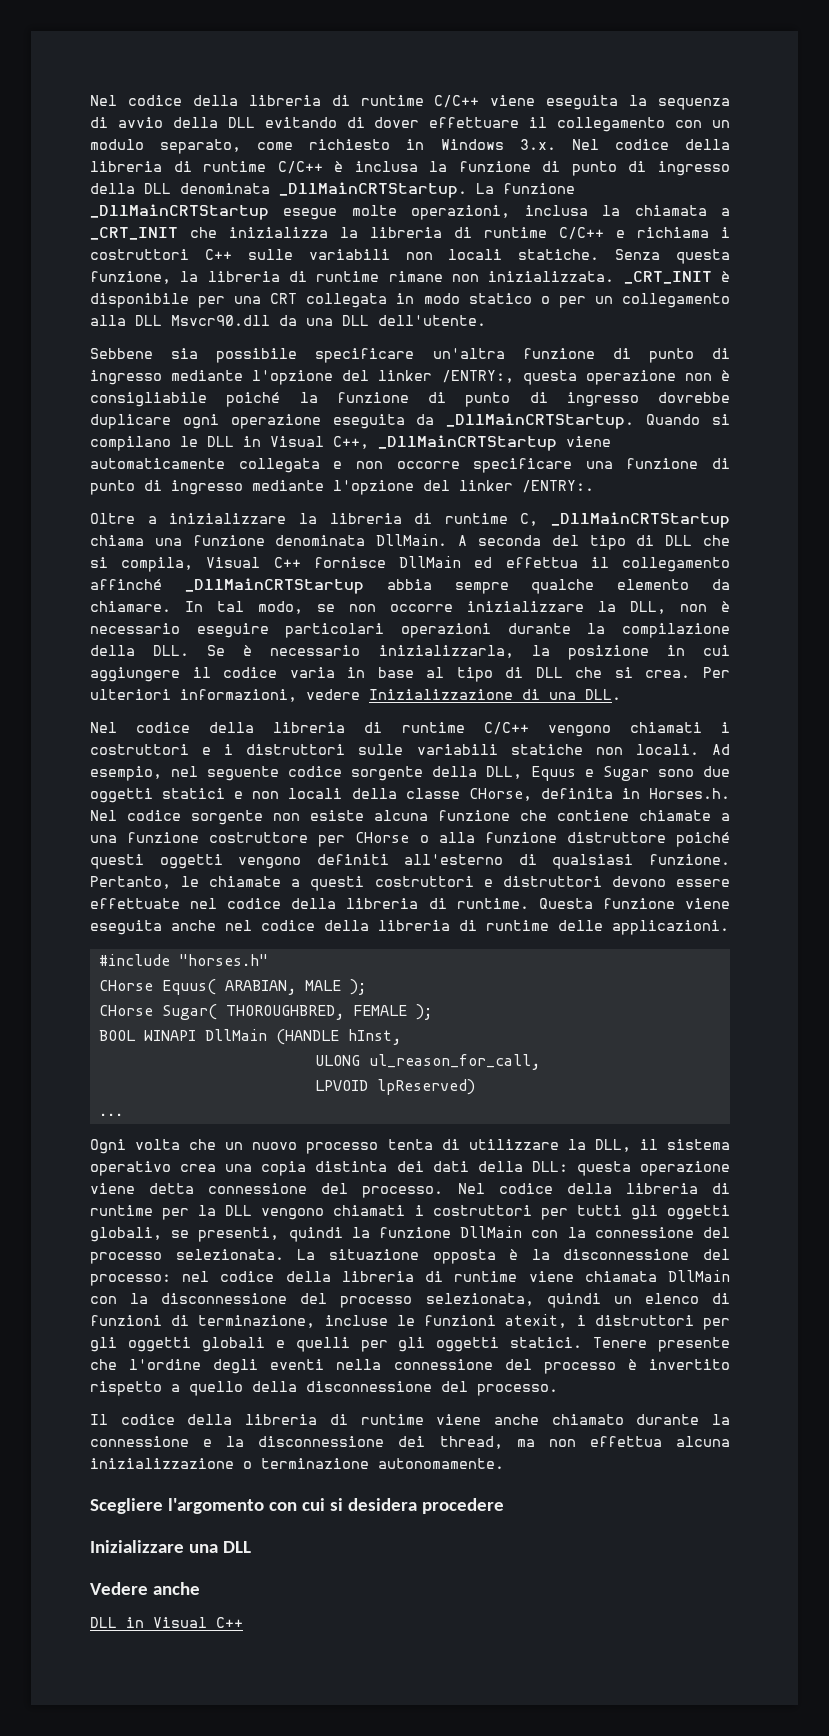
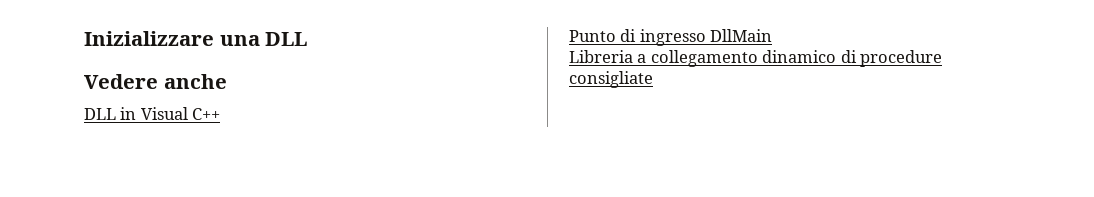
[90,95,730,110] [90,117,730,132] [90,139,730,154] [90,161,730,176] [90,182,575,198] [90,204,730,220] [90,227,730,240] [90,249,730,264] [90,271,730,284] [90,293,730,308] [90,315,486,326] [90,348,730,363] [90,370,730,385] [90,392,730,407] [90,413,730,429] [90,435,611,451] [90,458,730,473] [90,480,594,495] [90,512,730,528] [90,534,731,550] [90,556,730,572] [90,578,730,594] [90,601,730,614] [90,623,731,638] [90,645,730,660] [90,667,731,682] [90,689,621,702] [90,722,730,737] [90,744,730,755] [90,766,730,781] [90,788,731,803] [90,810,730,825] [90,832,730,847] [90,854,730,869] [90,876,730,891] [90,898,730,909] [90,920,729,935] [98,954,268,966] [98,979,366,995] [98,1004,432,1020] [98,1029,401,1045] [314,1054,540,1070] [314,1079,475,1095] [98,1113,123,1116] [90,1139,730,1154] [90,1161,731,1176] [90,1183,730,1198] [90,1205,730,1220] [90,1226,730,1242] [90,1249,730,1264] [90,1270,730,1286] [90,1293,730,1308] [90,1314,730,1330] [90,1337,730,1352] [90,1359,730,1374] [90,1381,558,1396] [90,1414,730,1425] [90,1436,730,1449] [90,1458,504,1469] [90,1498,504,1514] Nel codice della libreria di runtime C/C++ viene eseguita la sequenza di avvio della DLL evitando di dover effettuare il collegamento con un modulo separato, come richiesto in Windows 3.x. Nel codice della libreria di runtime C/C++ è inclusa la funzione di punto di ingresso della DLL denominata _DllMainCRTStartup. La funzione _DllMainCRTStartup esegue molte operazioni, inclusa la chiamata a _CRT_INIT che inizializza la libreria di runtime C/C++ e richiama i costruttori C++ sulle variabili non locali statiche. Senza questa funzione, la libreria di runtime rimane non inizializzata. _CRT_INIT è disponibile per una CRT collegata in modo statico o per un collegamento alla DLL Msvcr90.dll da una DLL dell'utente. // Sebbene sia possibile specificare un'altra funzione di punto di ingresso mediante l'opzione del linker /ENTRY:, questa operazione non è consigliabile poiché la funzione di punto di ingresso dovrebbe duplicare ogni operazione eseguita da _DllMainCRTStartup. Quando si compilano le DLL in Visual C++, _DllMainCRTStartup viene automaticamente collegata e non occorre specificare una funzione di punto di ingresso mediante l'opzione del linker /ENTRY:. // Oltre a inizializzare la libreria di runtime C, _DllMainCRTStartup chiama una funzione denominata DllMain. A seconda del tipo di DLL che si compila, Visual C++ fornisce DllMain ed effettua il collegamento affinché _DllMainCRTStartup abbia sempre qualche elemento da chiamare. In tal modo, se non occorre inizializzare la DLL, non è necessario eseguire particolari operazioni durante la compilazione della DLL. Se è necessario inizializzarla, la posizione in cui aggiungere il codice varia in base al tipo di DLL che si crea. Per ulteriori informazioni, vedere Inizializzazione di una DLL. // Nel codice della libreria di runtime C/C++ vengono chiamati i costruttori e i distruttori sulle variabili statiche non locali. Ad esempio, nel seguente codice sorgente della DLL, Equus e Sugar sono due oggetti statici e non locali della classe CHorse, definita in Horses.h. Nel codice sorgente non esiste alcuna funzione che contiene chiamate a una funzione costruttore per CHorse o alla funzione distruttore poiché questi oggetti vengono definiti all'esterno di qualsiasi funzione. Pertanto, le chiamate a questi costruttori e distruttori devono essere effettuate nel codice della libreria di runtime. Questa funzione viene eseguita anche nel codice della libreria di runtime delle applicazioni. // #include "horses.h" // CHorse Equus( ARABIAN, MALE ); // CHorse Sugar( THOROUGHBRED, FEMALE ); // BOOL WINAPI DllMain (HANDLE hInst, // ULONG ul_reason_for_call, // LPVOID lpReserved) // ... // Ogni volta che un nuovo processo tenta di utilizzare la DLL, il sistema operativo crea una copia distinta dei dati della DLL: questa operazione viene detta connessione del processo. Nel codice della libreria di runtime per la DLL vengono chiamati i costruttori per tutti gli oggetti globali, se presenti, quindi la funzione DllMain con la connessione del processo selezionata. La situazione opposta è la disconnessione del processo: nel codice della libreria di runtime viene chiamata DllMain con la disconnessione del processo selezionata, quindi un elenco di funzioni di terminazione, incluse le funzioni atexit, i distruttori per gli oggetti globali e quelli per gli oggetti statici. Tenere presente che l'ordine degli eventi nella connessione del processo è invertito rispetto a quello della disconnessione del processo. // Il codice della libreria di runtime viene anche chiamato durante la connessione e la disconnessione dei thread, ma non effettua alcuna inizializzazione o terminazione autonomamente. // Scegliere l'argomento con cui si desidera procedere // -> (84, 38) none
(243, 1622) none -> [569,29,773,46] [569,50,943,67] [569,71,653,88] // Punto di ingresso DllMain // Libreria a collegamento dinamico di procedure consigliate

